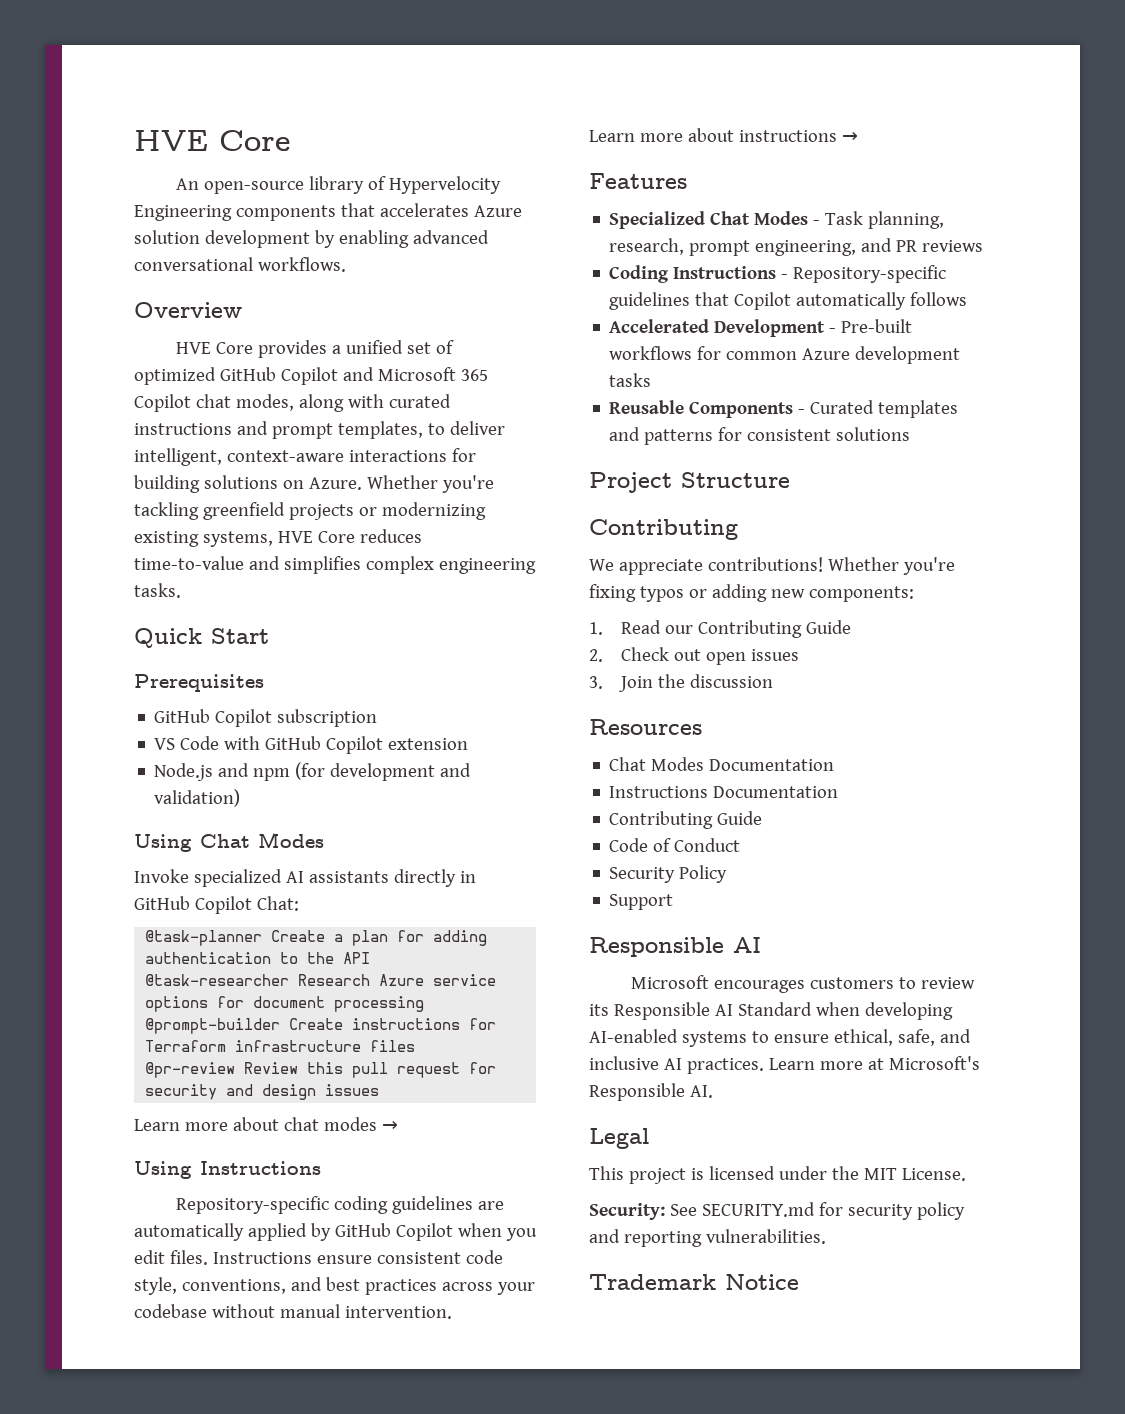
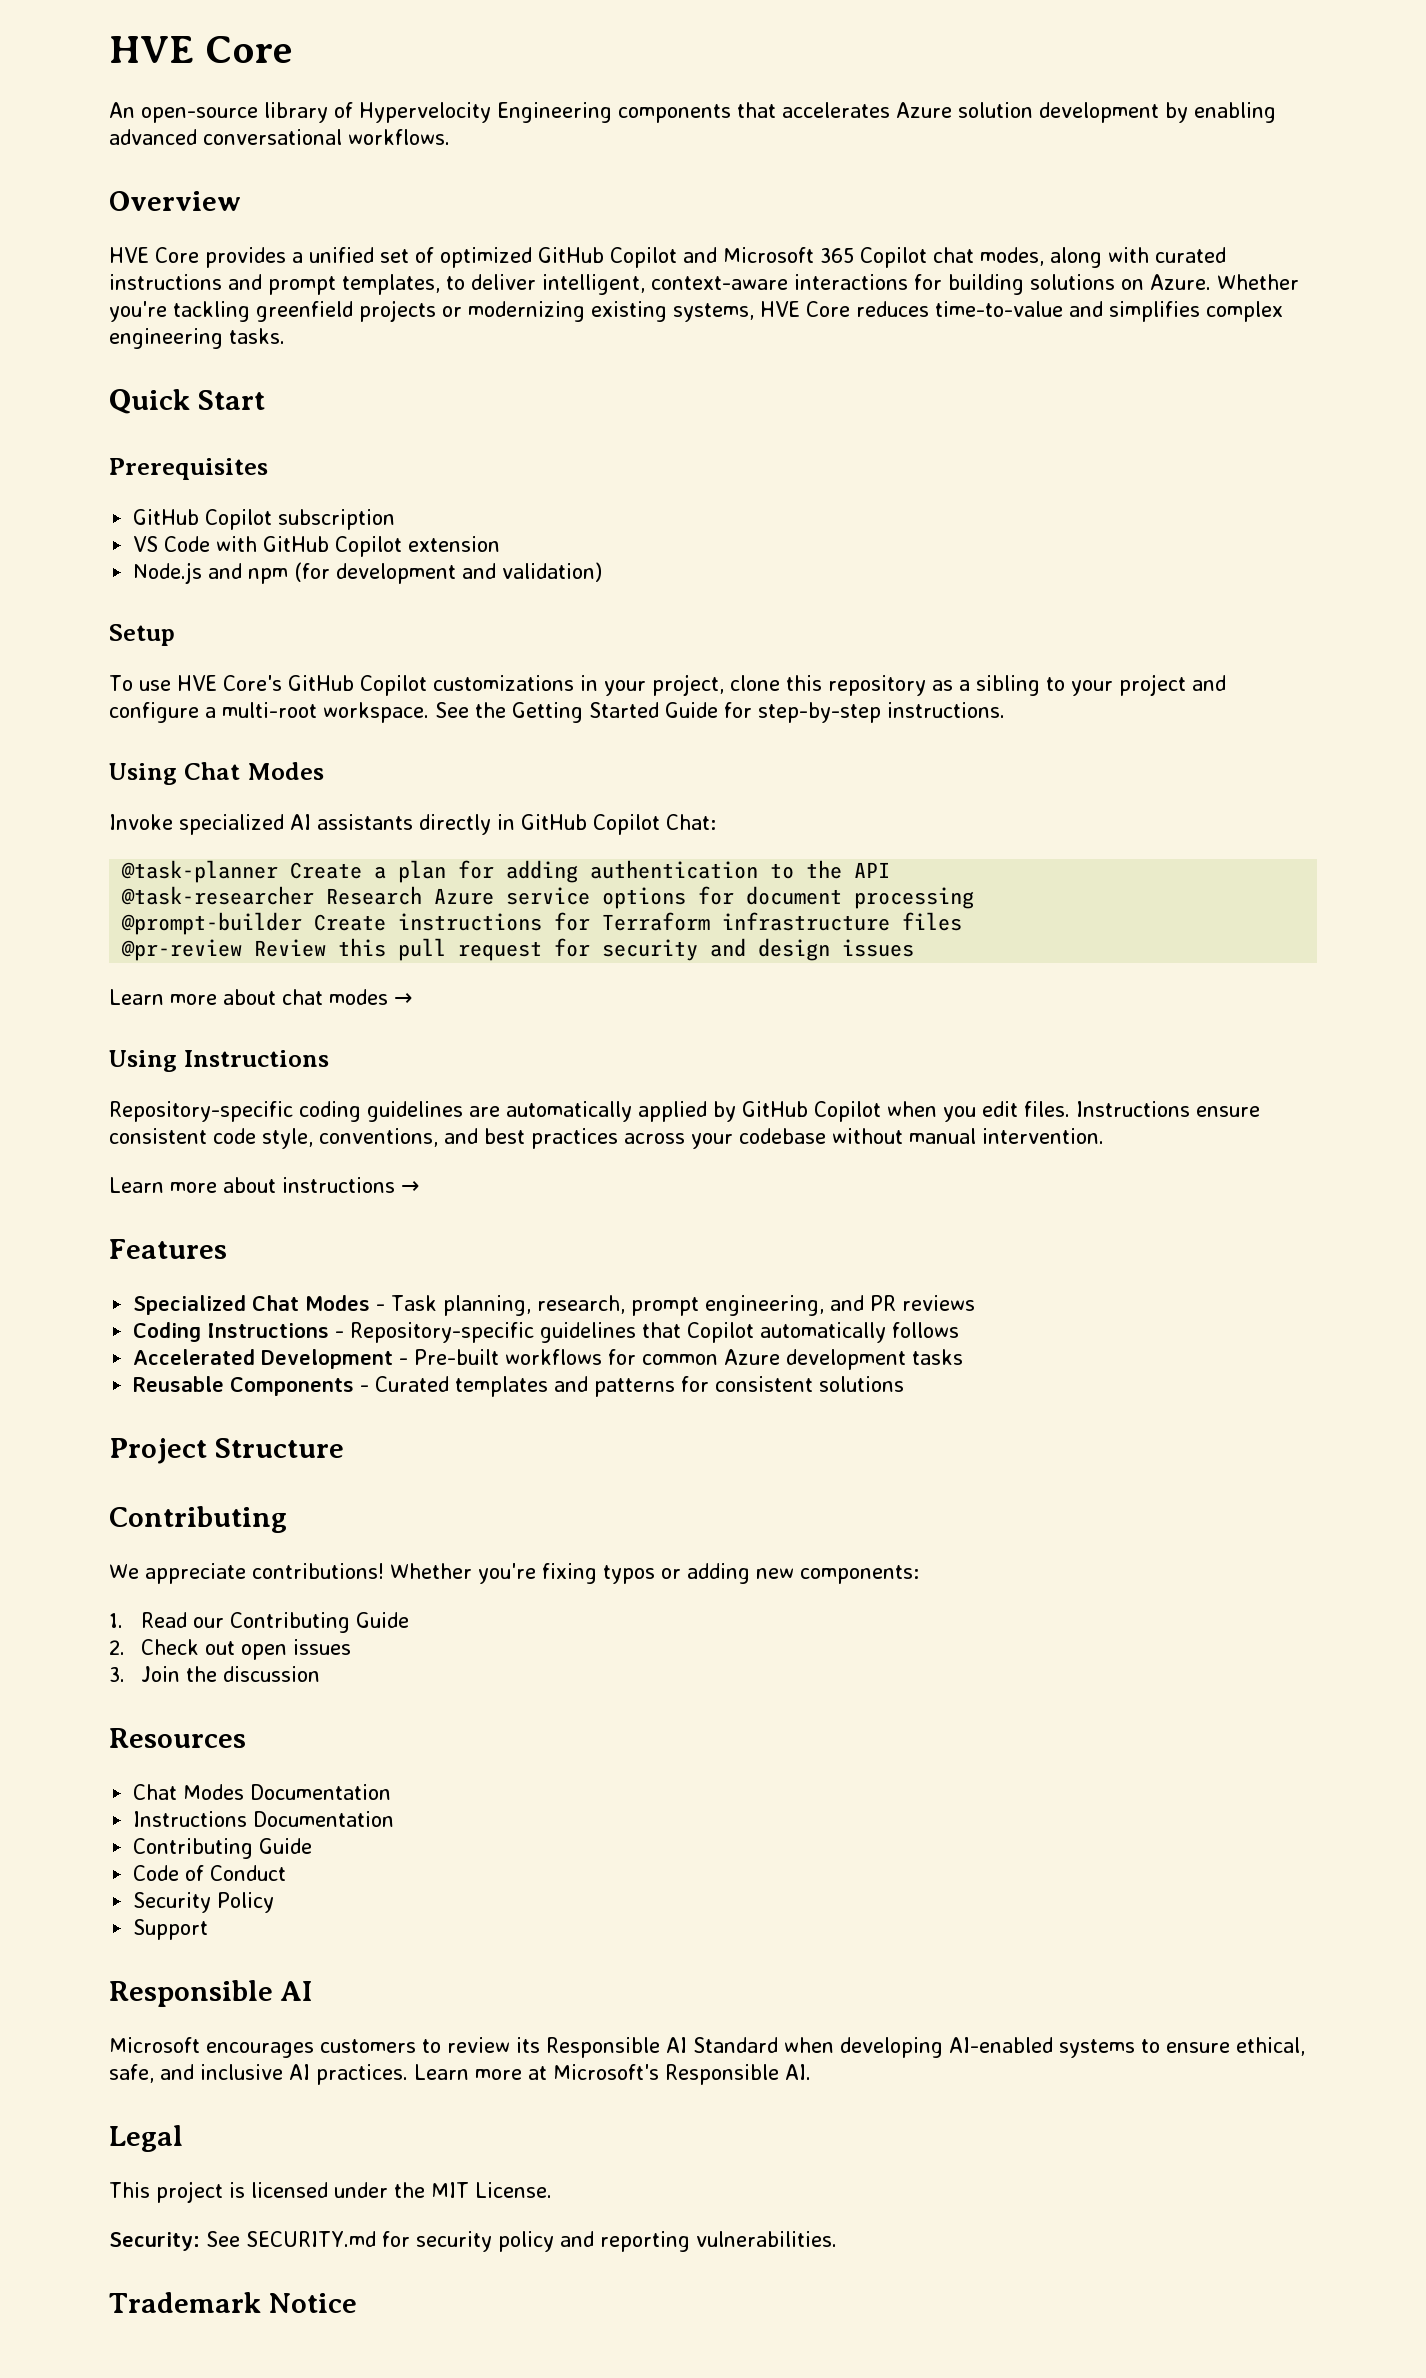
(241, 798) none -> [109,624,175,646] [109,674,1226,696] [109,702,1005,723] // Setup // To use HVE Core's GitHub Copilot customizations in your project, clone this repository as a sibling to your project and configure a multi-root workspace. See the Getting Started Guide for step-by-step instructions.

